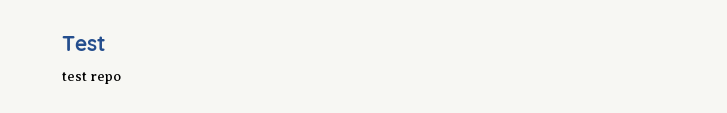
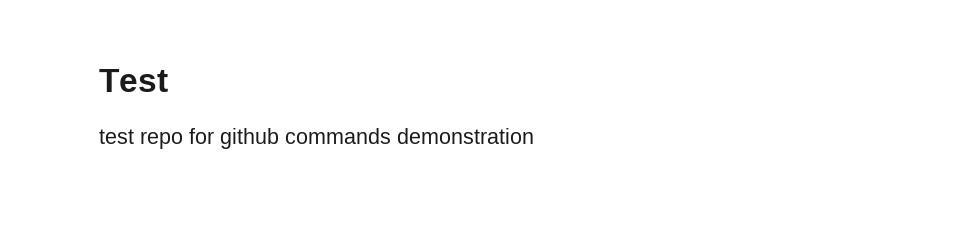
(121, 79) none -> [189,128,534,149] for github commands demonstration

